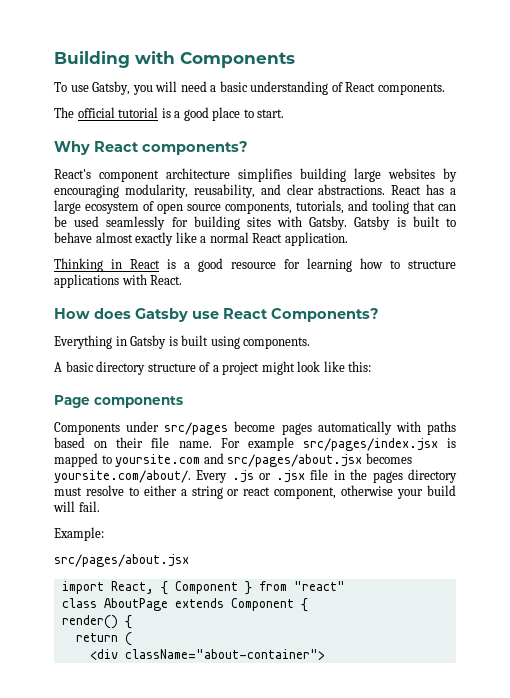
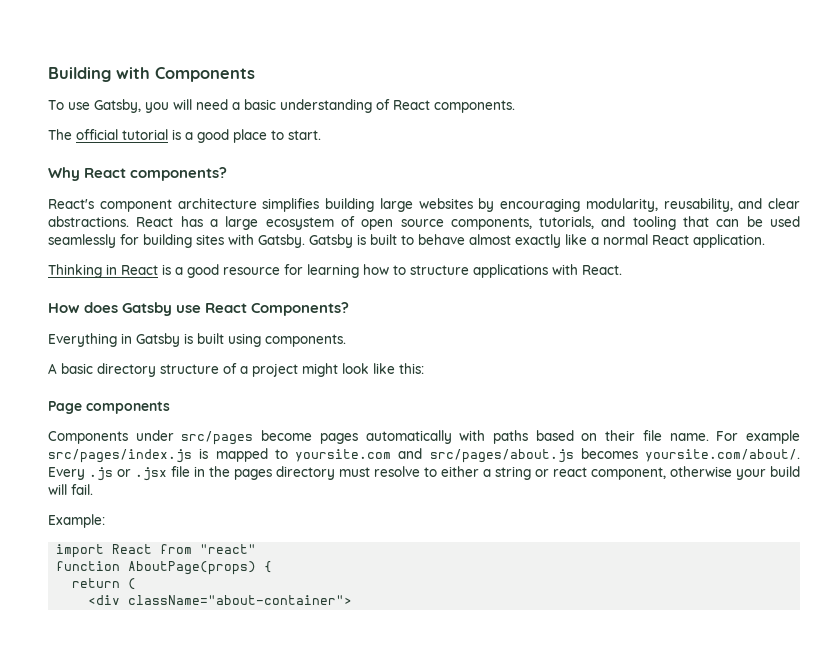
[302,438,438,451] src/pages/index.jsx -> [48,449,192,463] src/pages/index.js
[227,454,363,467] src/pages/about.jsx -> [429,449,574,463] src/pages/about.js
[54,554,189,567] // src/pages/about.jsx -> (105, 521) none
[110,581,345,595] [61,598,308,612] [61,615,118,629] React, { Component } from "react" // class AboutPage extends Component { // render() -> [112,544,257,554] [56,561,257,575] React from "react" // function AboutPage(props)

